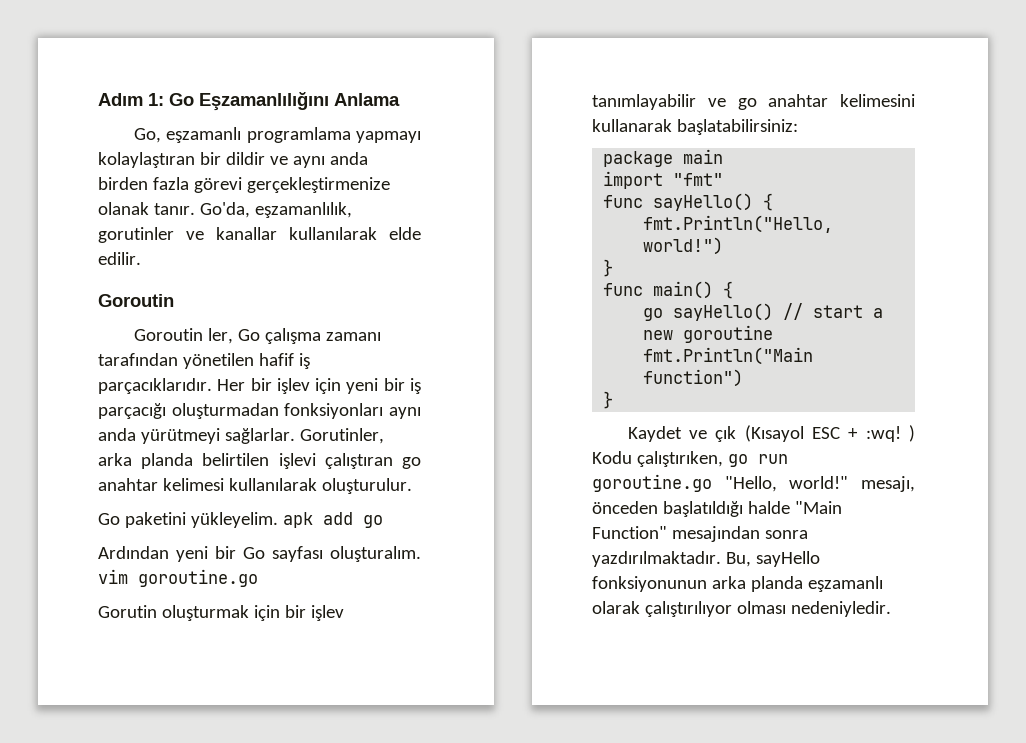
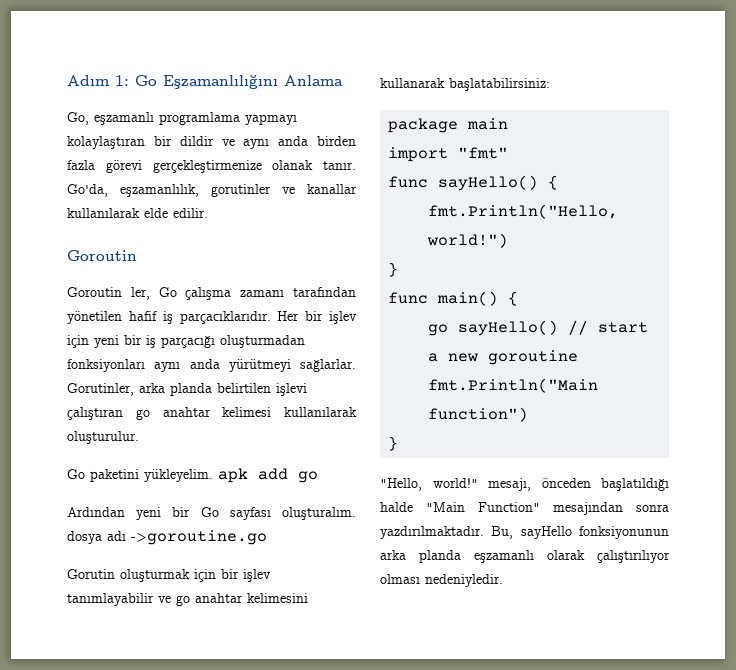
[98,569,258,587] vim goroutine.go -> [67,530,267,545] dosya adı ->goroutine.go
[627,425,915,442] [592,451,788,467] [592,474,712,492] Kaydet ve çık (Kısayol ESC + :wq! ) Kodu çalıştırıken, go run goroutine.go -> (399, 443) none

